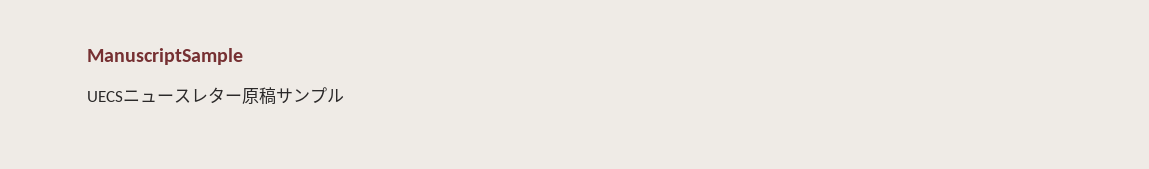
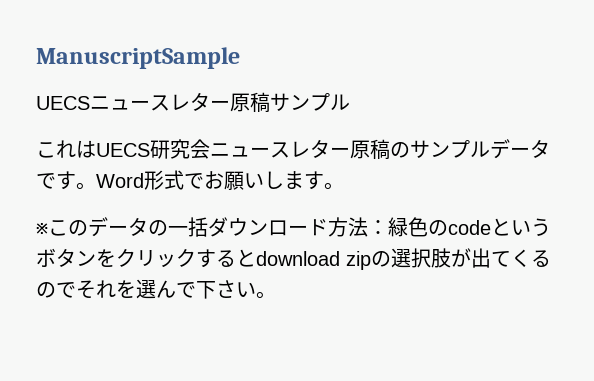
(344, 96) none -> [36,139,550,160] [36,170,344,190] [36,217,551,237] [36,248,551,270] [36,279,276,299] // これはUECS研究会ニュースレター原稿のサンプルデータです。Word形式でお願いします。 // ※このデータの一括ダウンロード方法：緑色のcodeというボタンをクリックするとdownload zipの選択肢が出てくるのでそれを選んで下さい。

